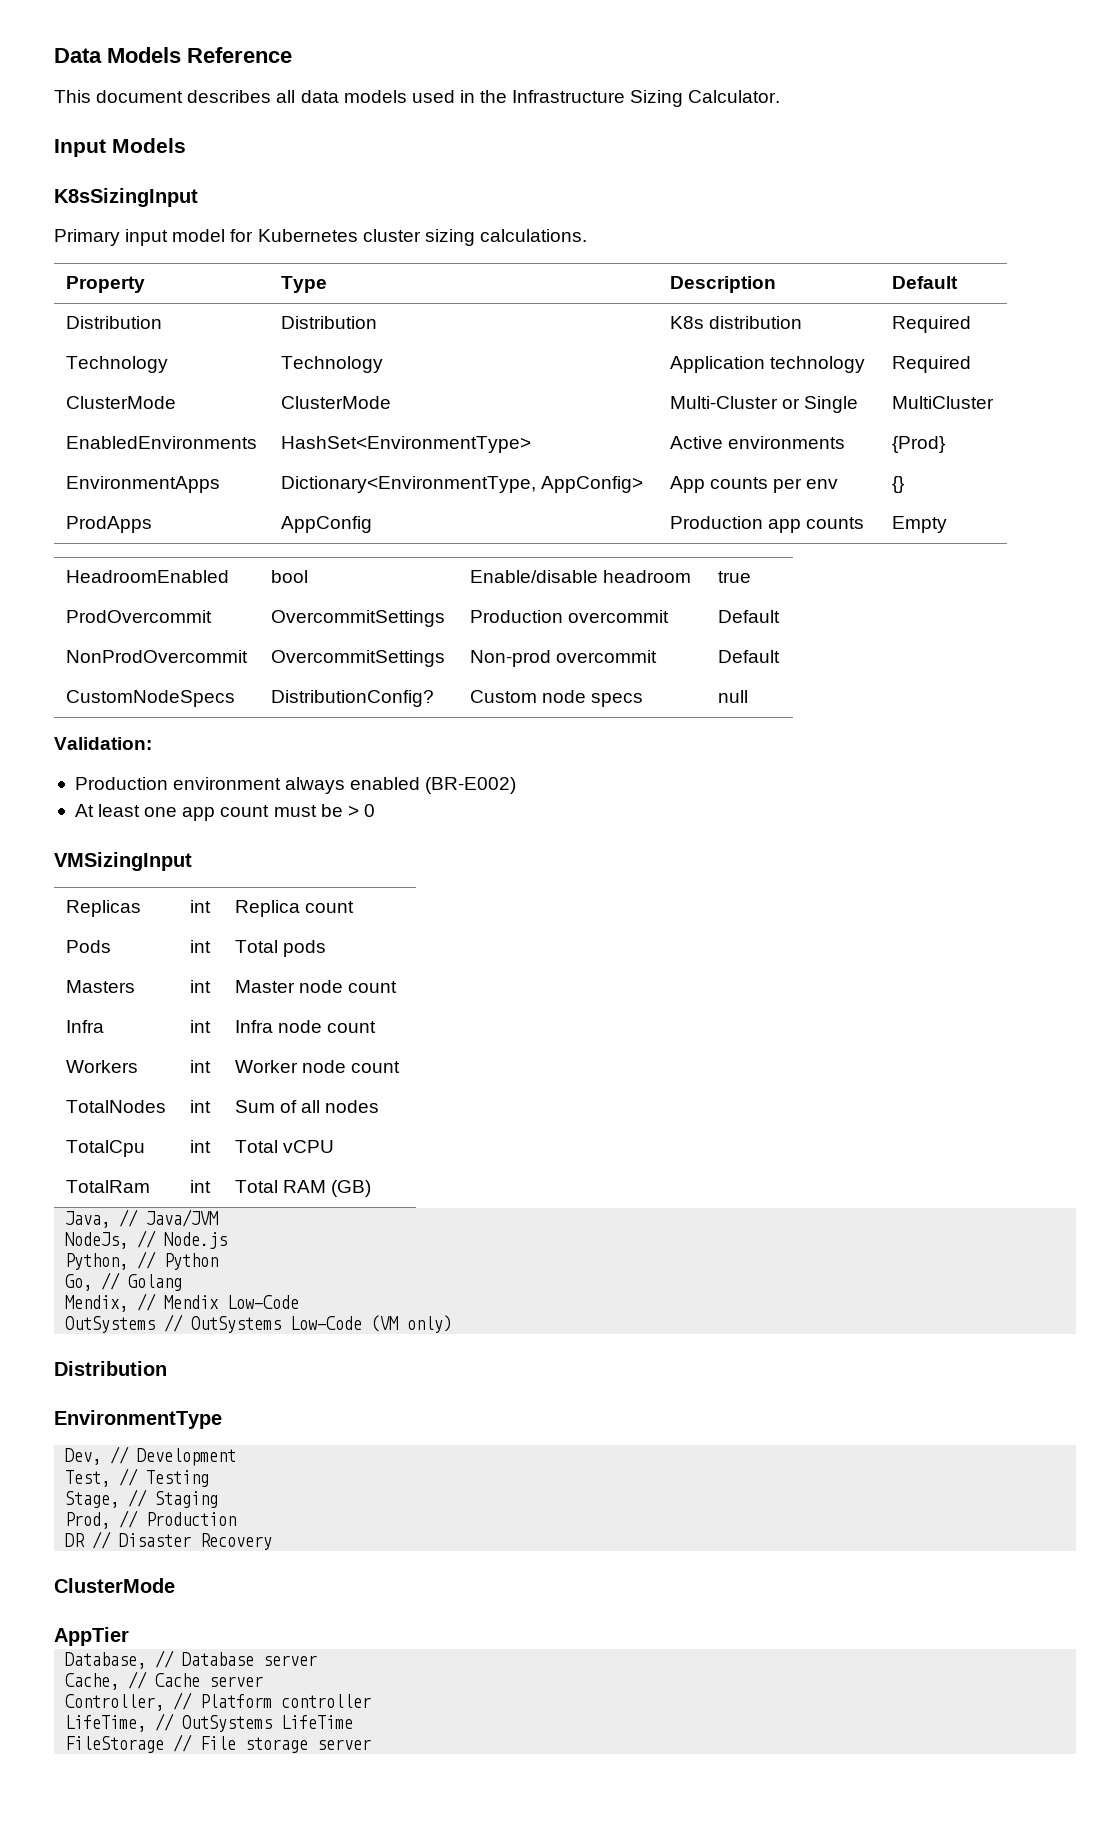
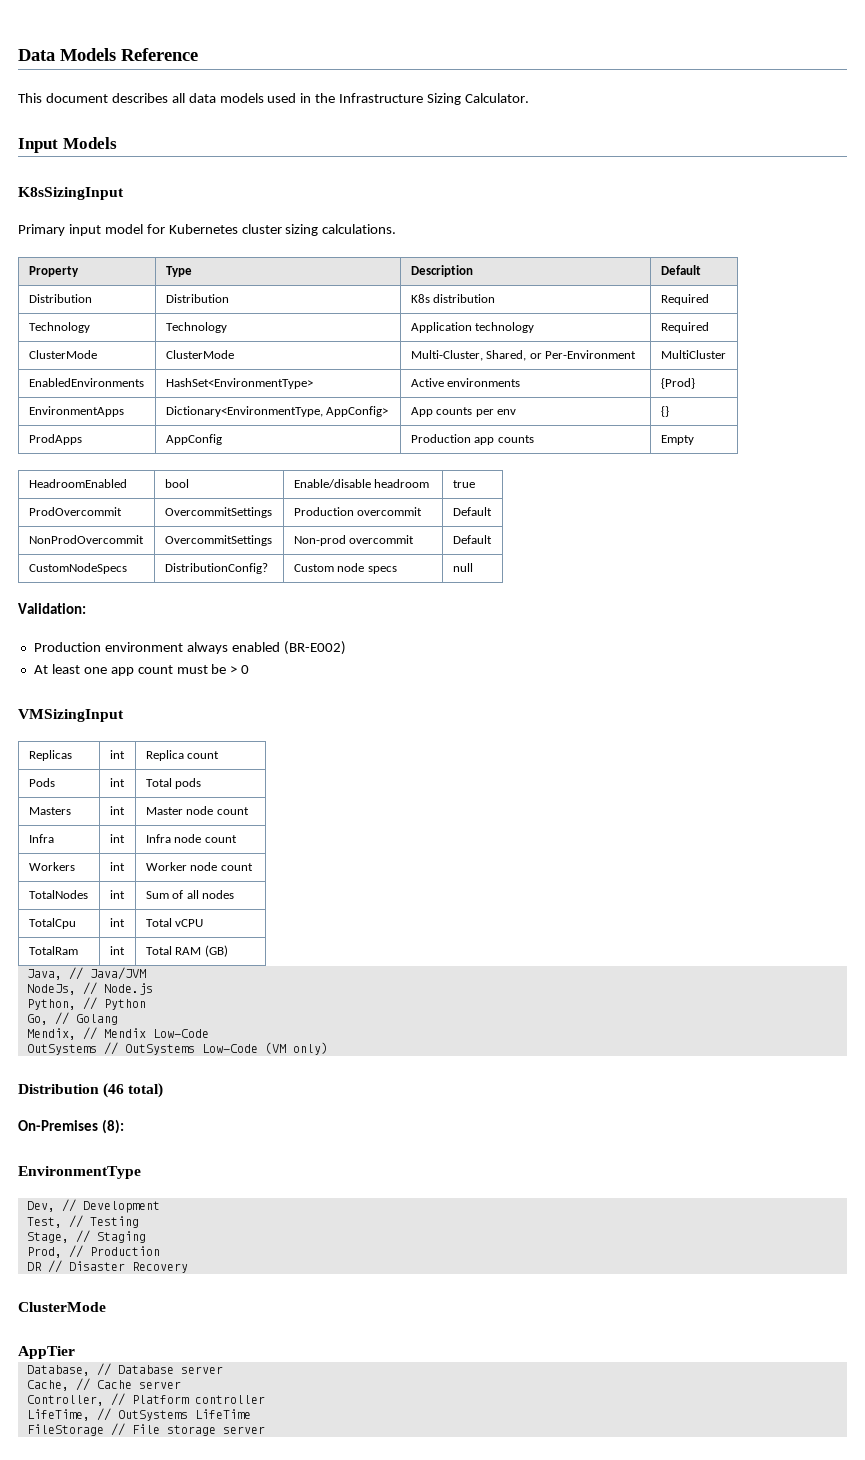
[669,396,859,413] Multi-Cluster or Single -> [410,350,637,361] Multi-Cluster, Shared, or Per-Environment
(167, 1368) none -> [103,1083,164,1098] [18,1119,124,1134] (46 total) // On-Premises (8):

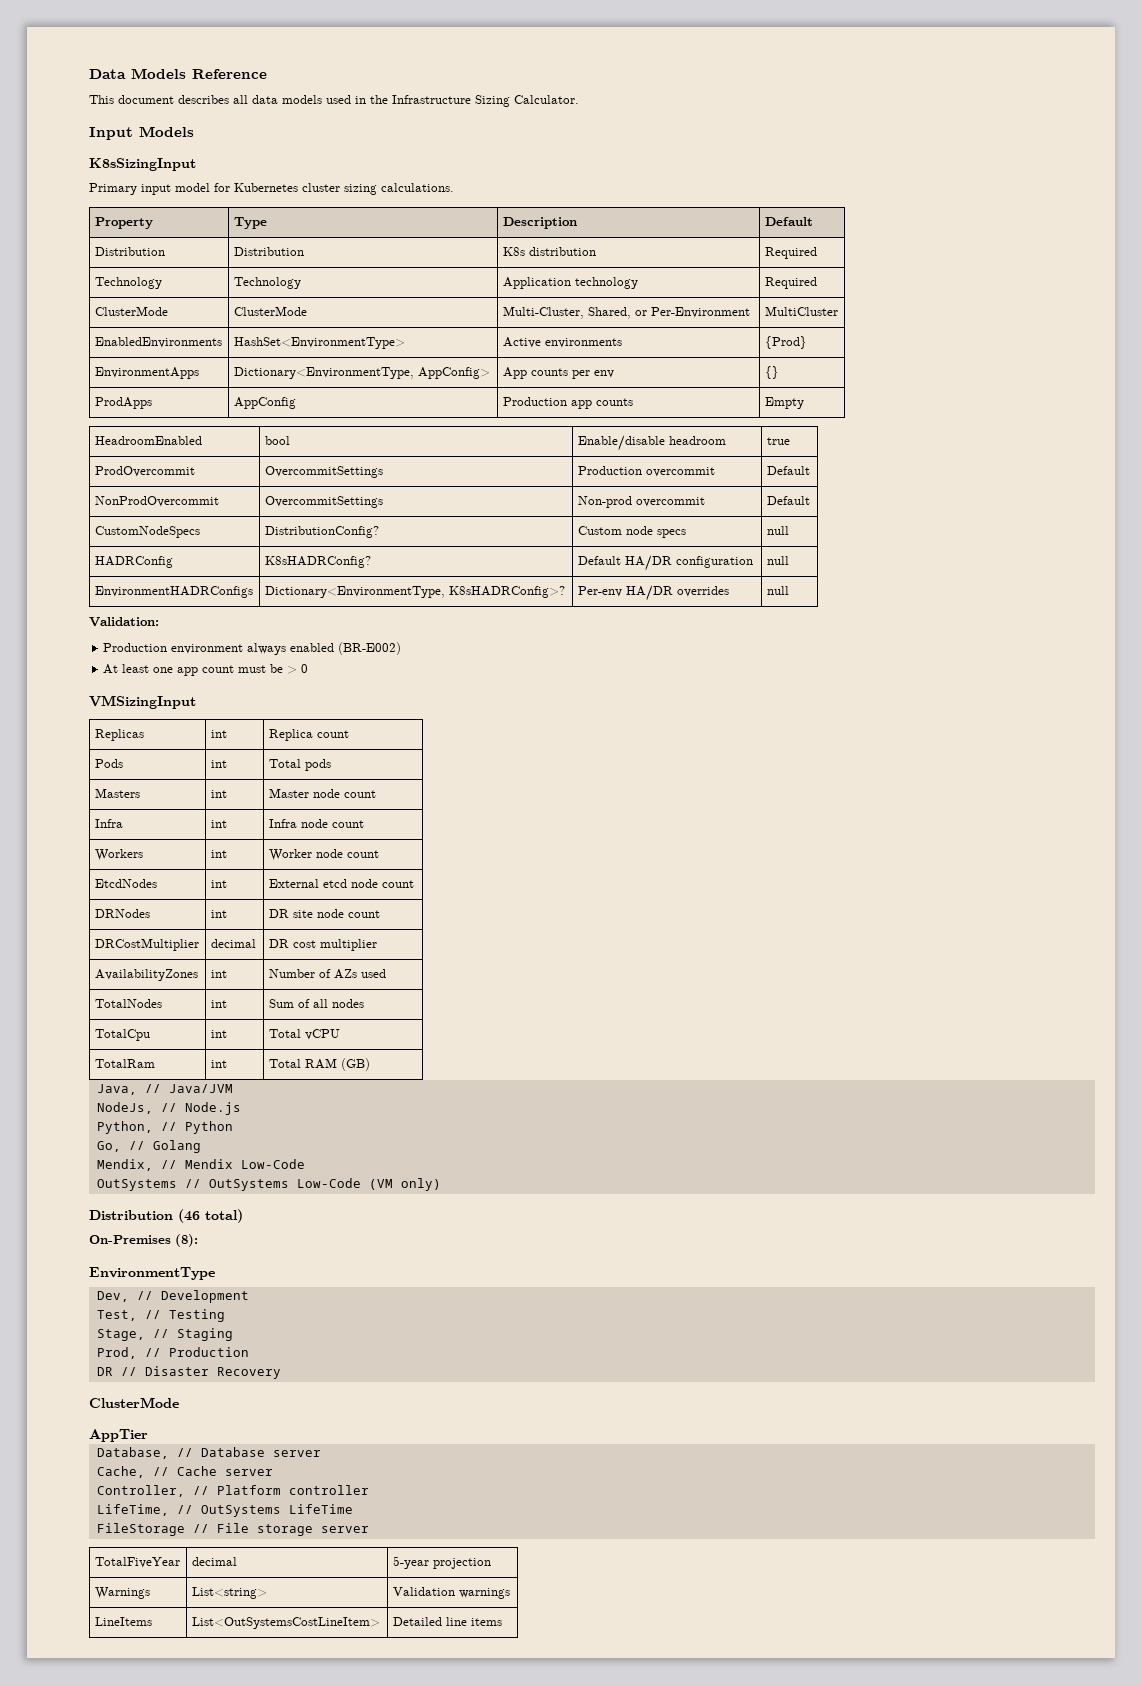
(473, 567) none -> [94,556,173,568] [264,556,371,568] [577,555,753,571] [766,556,789,565] [94,586,253,598] [264,586,565,598] [577,585,729,601] [766,586,789,595] // HADRConfig | K8sHADRConfig? | Default HA/DR configuration | null // EnvironmentHADRConfigs | Dictionary<EnvironmentType, K8sHADRConfig>? | Per-env HA/DR overrides | null
(253, 867) none -> [94,879,157,888] [210,880,227,888] [268,879,414,888] [94,909,150,918] [210,910,227,918] [268,909,380,918] [94,938,199,951] [210,939,256,948] [268,939,377,951] [94,969,198,981] [210,970,227,978] [268,969,386,979] // EtcdNodes | int | External etcd node count // DRNodes | int | DR site node count // DRCostMultiplier | decimal | DR cost multiplier // AvailabilityZones | int | Number of AZs used
(265, 1430) none -> [94,1557,180,1568] [191,1557,237,1566] [392,1556,491,1569] [94,1587,150,1599] [191,1587,267,1599] [392,1587,510,1599] [94,1617,152,1626] [191,1617,380,1629] [392,1617,502,1626] // TotalFiveYear | decimal | 5-year projection // Warnings | List<string> | Validation warnings // LineItems | List<OutSystemsCostLineItem> | Detailed line items

